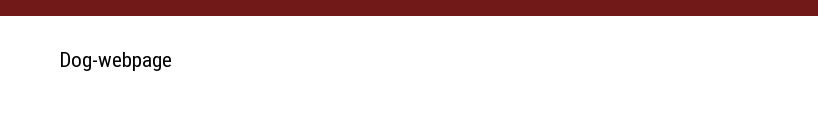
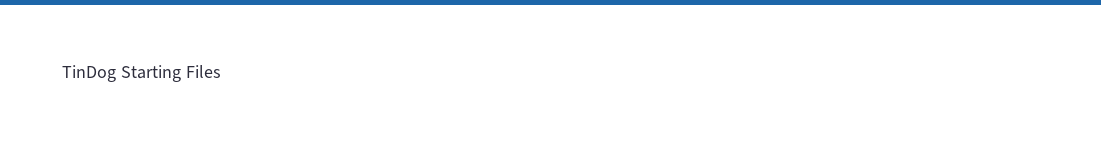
[59,52,172,71] Dog-webpage -> [62,65,221,82] TinDog Starting Files

